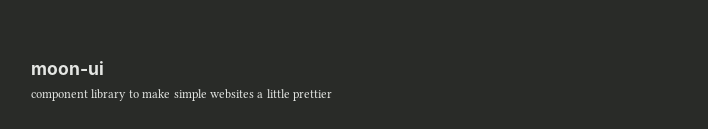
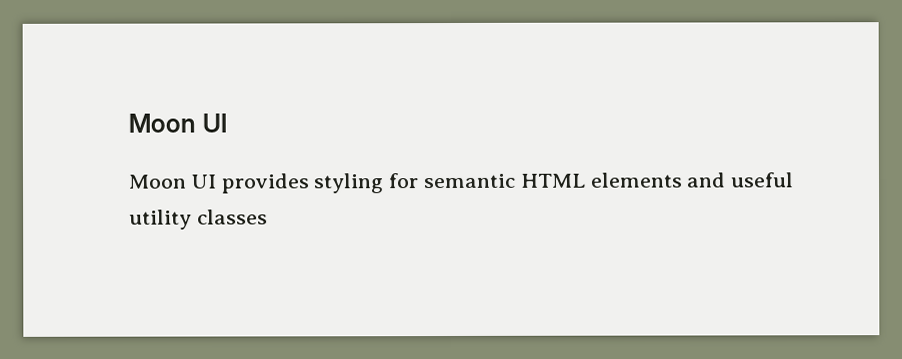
[31,61,104,75] [31,89,332,101] moon-ui // component library to make simple websites a little prettier -> [128,113,227,133] [128,172,795,194] [129,209,268,230] Moon UI // Moon UI provides styling for semantic HTML elements and useful utility classes

